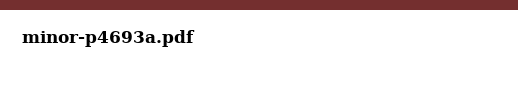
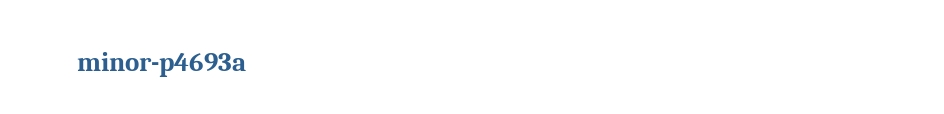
[22,30,195,47] minor-p4693a.pdf -> [77,52,246,77] minor-p4693a

